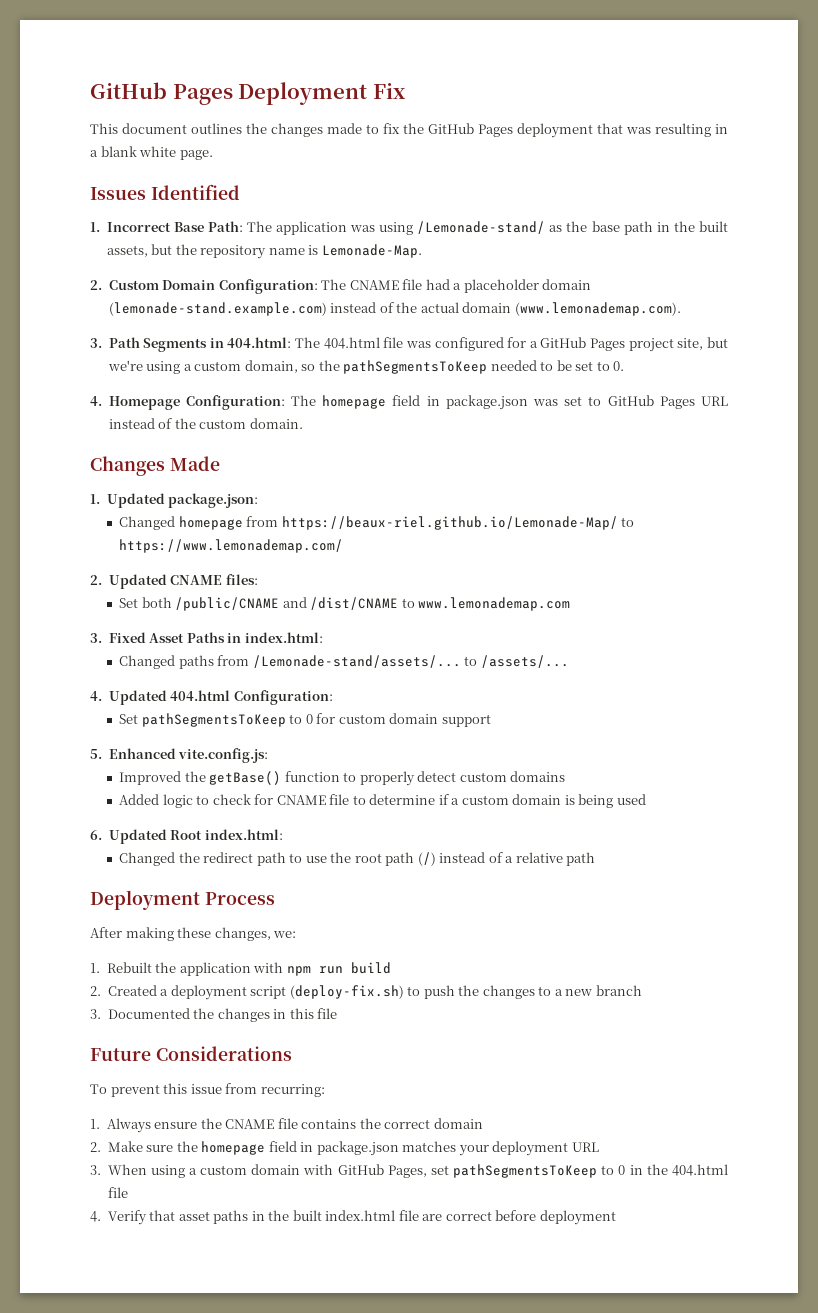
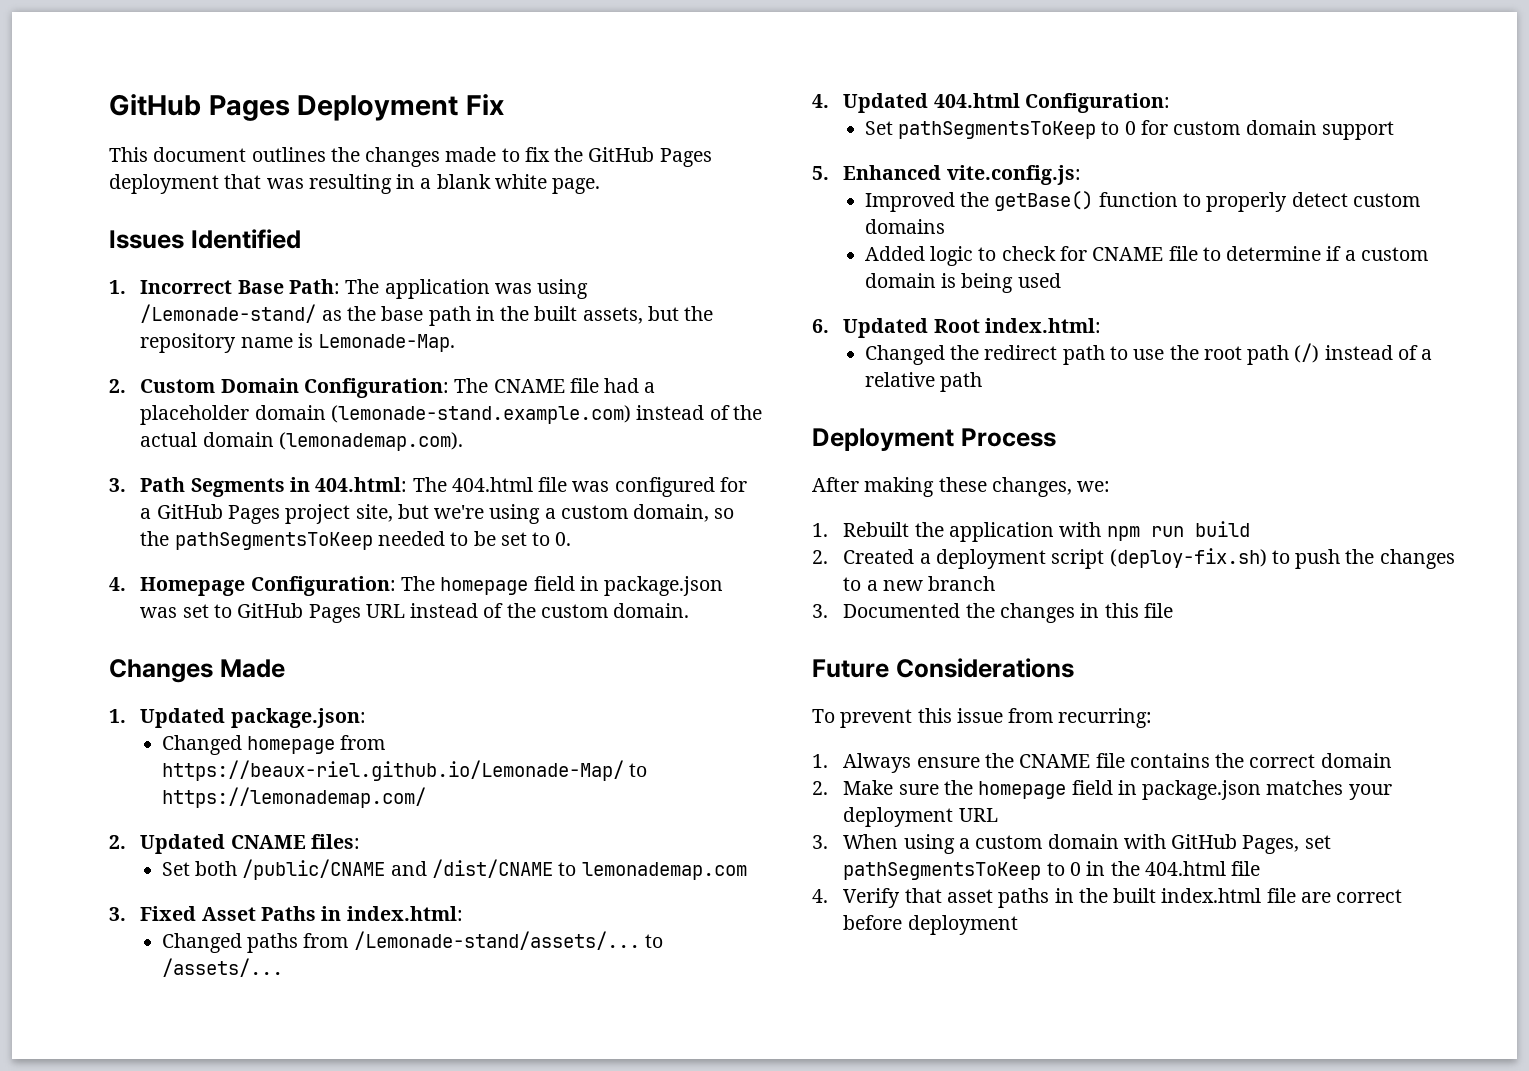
[514,302,681,316] (www.lemonademap.com). -> [278,432,463,451] (lemonademap.com).
[119,539,344,553] https://www.lemonademap.com/ -> [161,787,426,808] https://lemonademap.com/
[418,597,571,611] www.lemonademap.com -> [581,862,747,880] lemonademap.com

